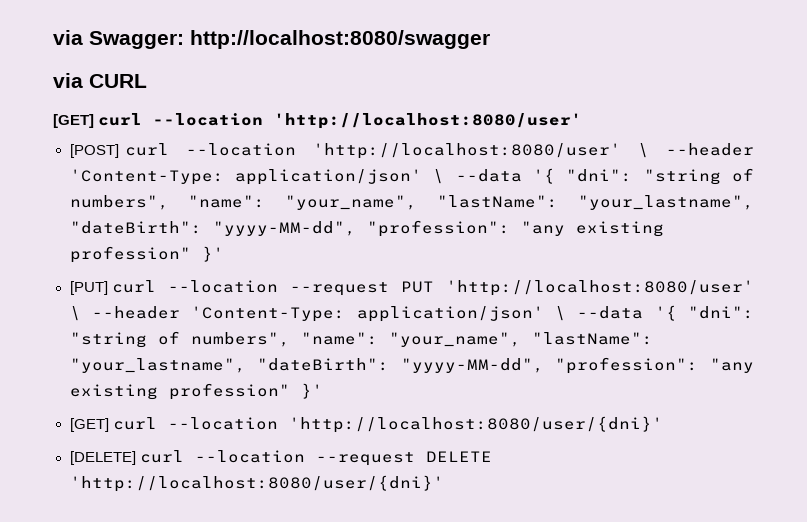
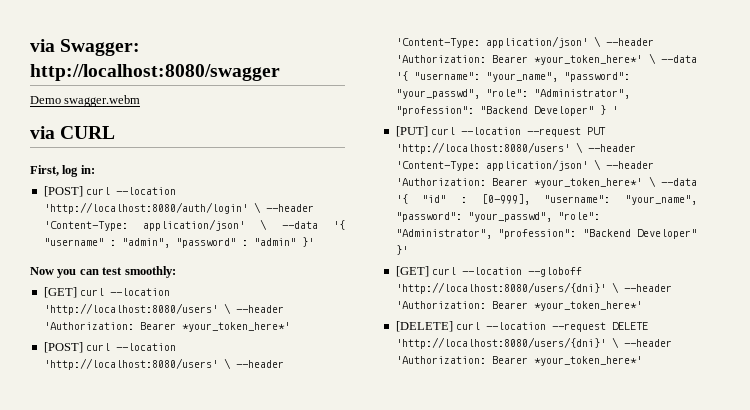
(490, 39) none -> [30,95,141,107] // Demo swagger.webm
[53,113,583,129] [69,143,754,159] [69,168,754,185] [69,195,754,210] [69,220,664,237] [69,246,224,263] [GET] curl --location 'http://localhost:8080/user' // [POST] curl --location 'http://localhost:8080/user' \ --header 'Content-Type: application/json' \ --data '{ "dni": "string of numbers", "name": "your_name", "lastName": "your_lastname", "dateBirth": "yyyy-MM-dd", "profession": "any existing profession" }' -> [30,165,95,177] [43,186,177,197] [43,202,314,214] [43,219,345,231] [43,237,314,248] [30,266,176,278] [43,287,171,298] [43,303,284,315] [43,322,290,332] [43,342,177,353] [43,358,284,370] [395,36,654,48] [395,53,697,65] [395,71,630,82] [395,89,630,99] [395,105,618,116] First, log in: // [POST] curl --location 'http://localhost:8080/auth/login' \ --header 'Content-Type: application/json' \ --data '{ "username" : "admin", "password" : "admin" }' // Now you can test smoothly: // [GET] curl --location 'http://localhost:8080/users' \ --header 'Authorization: Bearer *your_token_here*' // [POST] curl --location 'http://localhost:8080/users' \ --header 'Content-Type: application/json' \ --header 'Authorization: Bearer *your_token_here*' \ --data '{ "username": "your_name", "password": "your_passwd", "role": "Administrator", "profession": "Backend Developer" } '
[446,280,754,296] [69,305,754,322] [69,331,653,348] [69,357,754,374] [69,383,323,400] [69,416,663,433] 'http://localhost:8080/user' \ --header 'Content-Type: application/json' \ --data '{ "dni": "string of numbers", "name": "your_name", "lastName": "your_lastname", "dateBirth": "yyyy-MM-dd", "profession": "any existing profession" }' // [GET] curl --location 'http://localhost:8080/user/{dni}' -> [395,142,636,154] [395,159,654,171] [395,176,697,188] [395,194,697,205] [395,212,600,222] [395,229,697,239] [395,245,408,255] [395,266,583,277] [395,282,672,294] [395,301,642,311] 'http://localhost:8080/users' \ --header 'Content-Type: application/json' \ --header 'Authorization: Bearer *your_token_here*' \ --data '{ "id" : [0-999], "username": "your_name", "password": "your_passwd", "role": "Administrator", "profession": "Backend Developer" }' // [GET] curl --location --globoff 'http://localhost:8080/users/{dni}' \ --header 'Authorization: Bearer *your_token_here*'
[69,475,444,492] 'http://localhost:8080/user/{dni}' -> [395,337,672,349] [395,356,642,366] 'http://localhost:8080/users/{dni}' \ --header 'Authorization: Bearer *your_token_here*'

